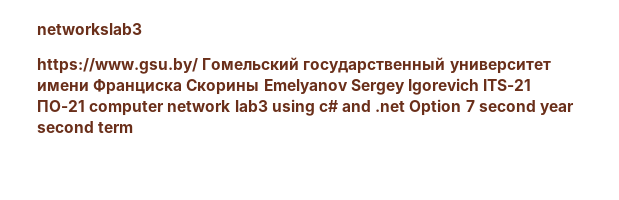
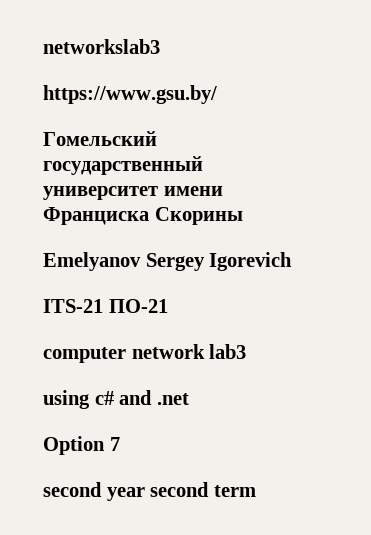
(198, 66) none -> (217, 94) //
(260, 87) none -> (243, 216) //
(479, 86) none -> (293, 261) //
(85, 106) none -> (168, 306) //
(268, 106) none -> (247, 351) //
(406, 106) none -> (189, 399) //
(475, 106) none -> (120, 444) //

